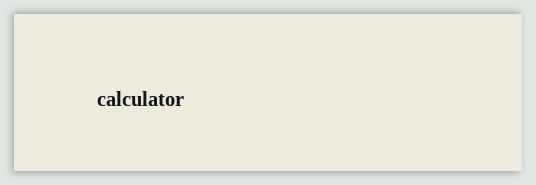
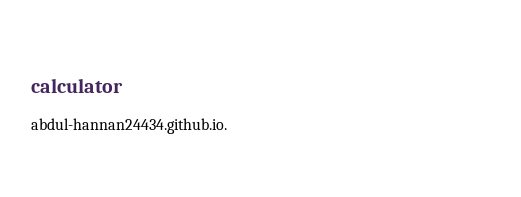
(184, 98) none -> [31,118,227,134] // abdul-hannan24434.github.io.

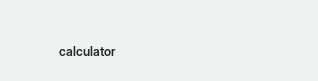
[31,118,227,134] // abdul-hannan24434.github.io. -> (116, 51) none

